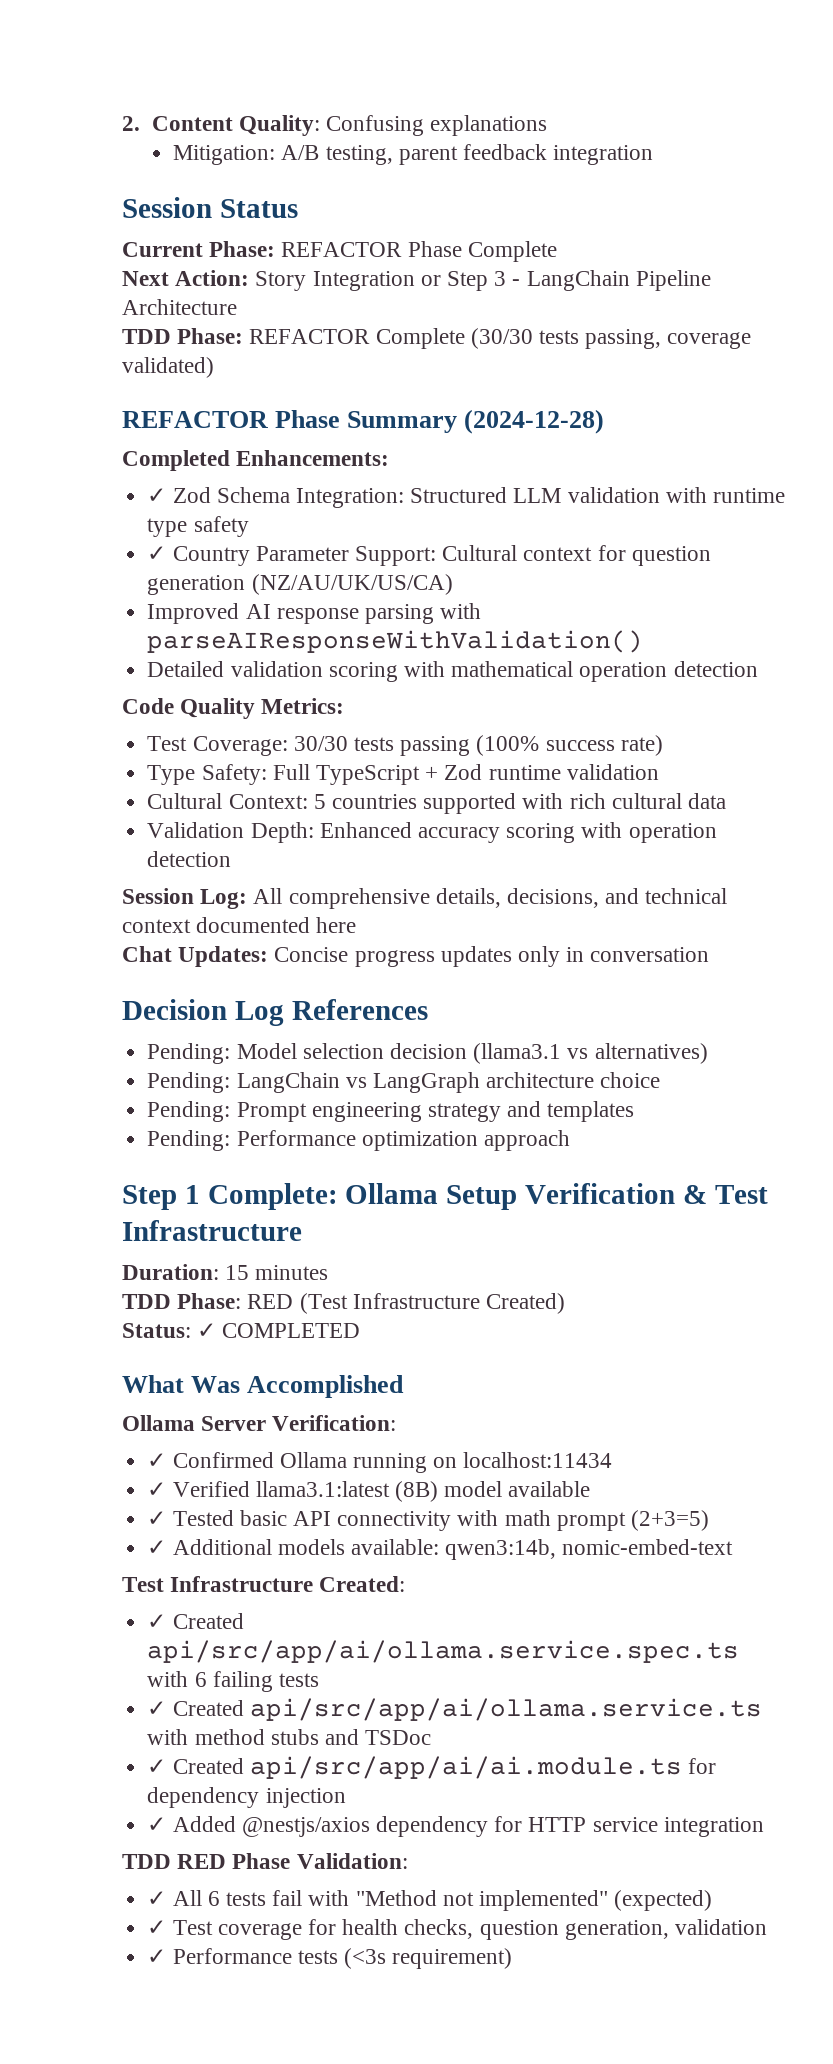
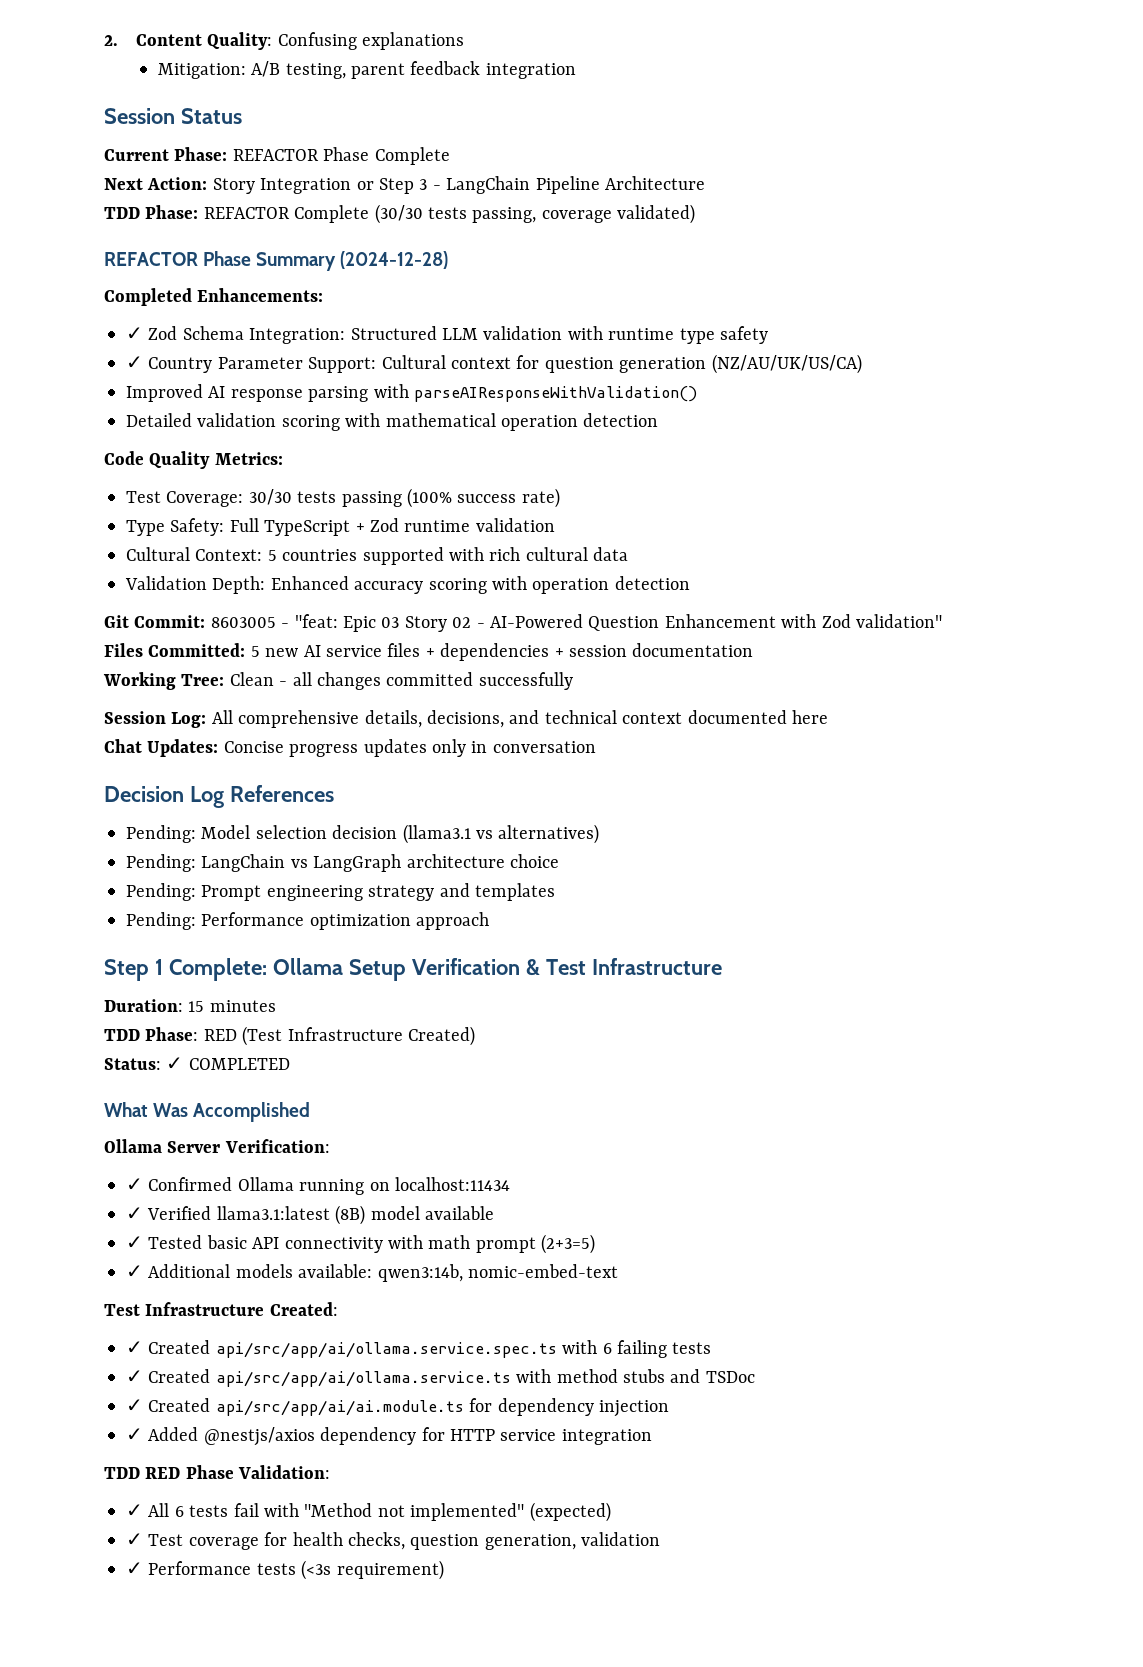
(232, 859) none -> [104,614,942,632] [104,643,754,661] [103,672,573,690] // Git Commit: 8603005 - "feat: Epic 03 Story 02 - AI-Powered Question Enhancement with Zod validation" // Files Committed: 5 new AI service files + dependencies + session documentation // Working Tree: Clean - all changes committed successfully

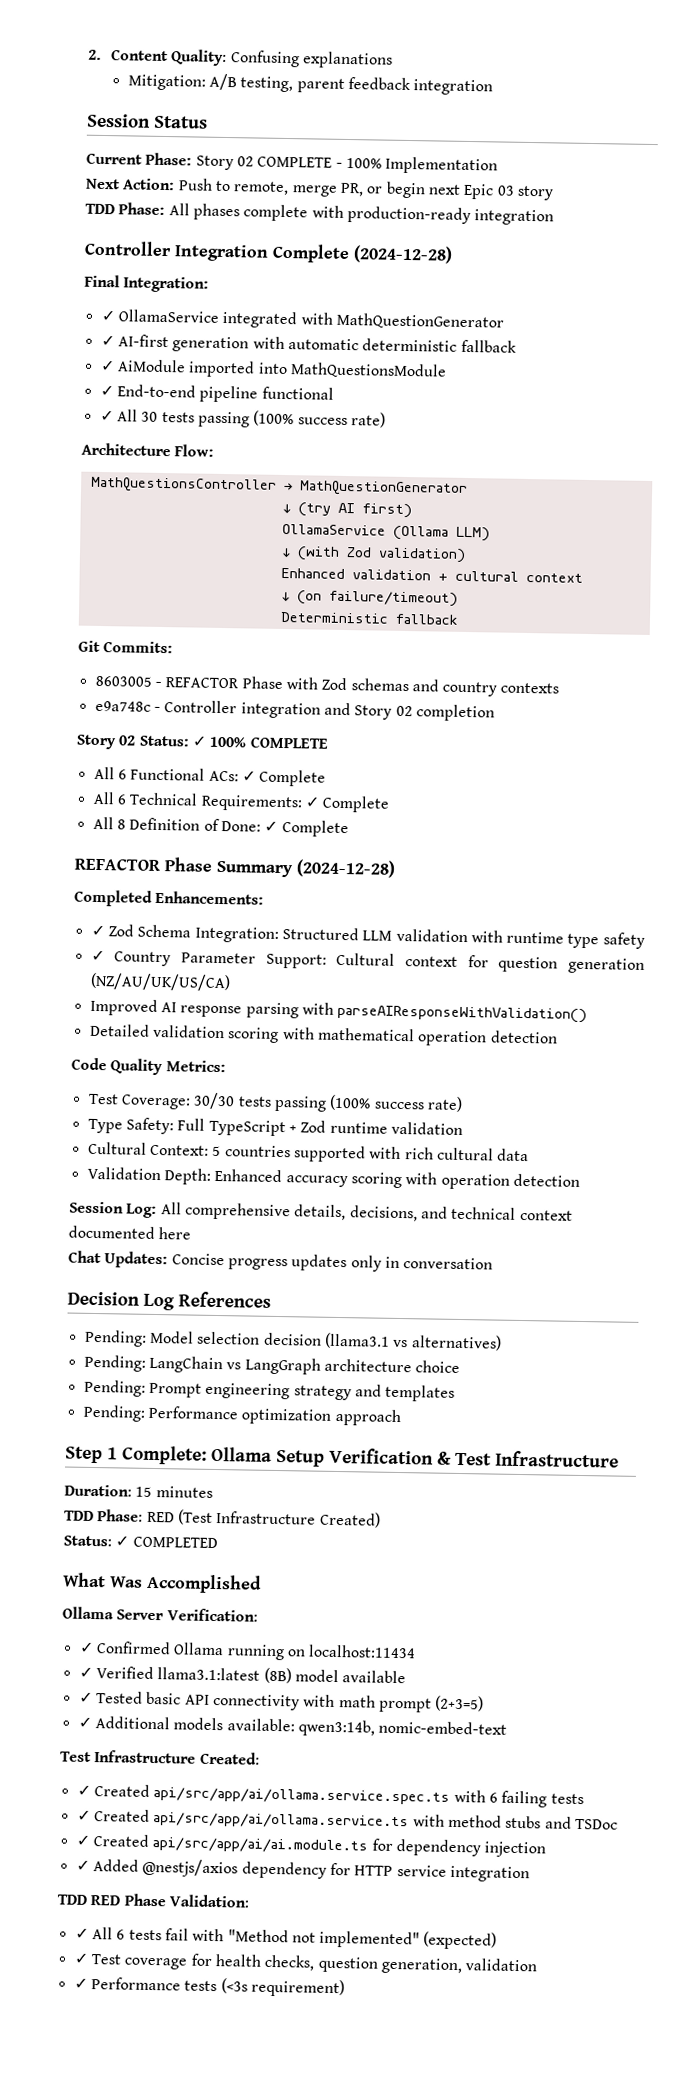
[232,147,450,165] [104,176,705,194] [104,204,696,224] REFACTOR Phase Complete // Next Action: Story Integration or Step 3 - LangChain Pipeline Architecture // TDD Phase: REFACTOR Complete (30/30 tests passing, coverage validated) -> [195,155,499,175] [85,178,554,201] [85,202,555,226] [84,240,453,264] [84,274,210,293] [100,309,504,330] [100,334,517,353] [99,359,447,379] [99,384,334,403] [99,409,386,428] [81,442,215,457] [90,476,468,497] [281,502,412,519] [281,523,490,542] [280,546,466,563] [280,567,583,583] [280,590,458,607] [279,611,459,625] [78,640,174,654] [94,675,560,697] [94,700,495,722] [76,734,328,750] [93,766,327,787] [92,791,391,813] [92,816,349,838] Story 02 COMPLETE - 100% Implementation // Next Action: Push to remote, merge PR, or begin next Epic 03 story // TDD Phase: All phases complete with production-ready integration // Controller Integration Complete (2024-12-28) // Final Integration: // ✓ OllamaService integrated with MathQuestionGenerator // ✓ AI-first generation with automatic deterministic fallback // ✓ AiModule imported into MathQuestionsModule // ✓ End-to-end pipeline functional // ✓ All 30 tests passing (100% success rate) // Architecture Flow: // MathQuestionsController → MathQuestionGenerator // ↓ (try AI first) // OllamaService (Ollama LLM) // ↓ (with Zod validation) // Enhanced validation + cultural context // ↓ (on failure/timeout) // Deterministic fallback // Git Commits: // 8603005 - REFACTOR Phase with Zod schemas and country contexts // e9a748c - Controller integration and Story 02 completion // Story 02 Status: ✓ 100% COMPLETE // All 6 Functional ACs: ✓ Complete // All 6 Technical Requirements: ✓ Complete // All 8 Definition of Done: ✓ Complete
[104,614,942,632] [104,643,754,661] [103,672,573,690] // Git Commit: 8603005 - "feat: Epic 03 Story 02 - AI-Powered Question Enhancement with Zod validation" // Files Committed: 5 new AI service files + dependencies + session documentation // Working Tree: Clean - all changes committed successfully -> (580, 1180) none

